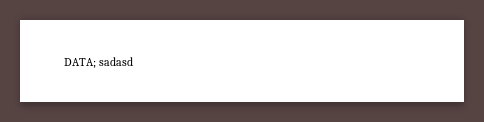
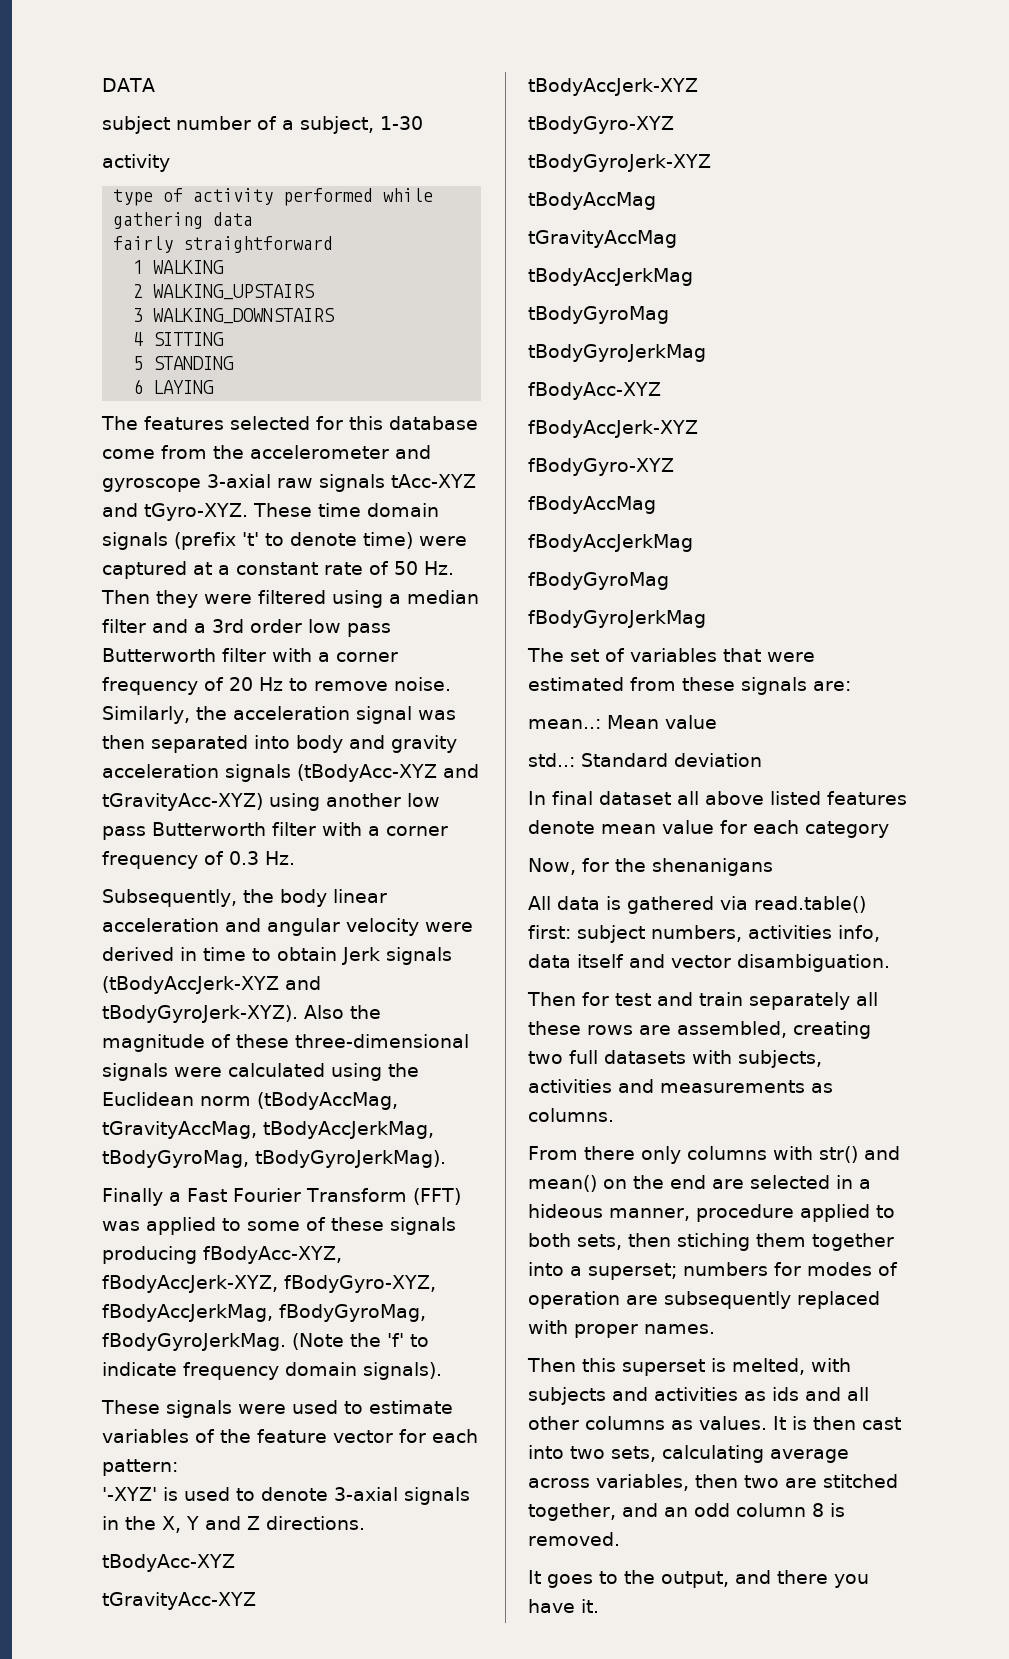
[64,57,134,68] DATA; sadasd -> [102,78,155,92] [102,116,423,134] [102,154,170,172] [113,188,434,206] [113,212,254,229] [113,236,334,253] [133,260,225,274] [133,284,316,300] [133,308,336,324] [133,332,225,346] [133,356,235,370] [133,379,215,394] [101,416,478,430] [102,445,431,459] [102,474,476,492] [102,503,439,521] [102,532,467,550] [102,561,454,579] [101,590,479,608] [102,619,391,637] [102,648,398,662] [102,677,451,695] [102,706,456,724] [102,735,457,753] [102,764,479,782] [102,793,440,811] [102,822,448,840] [102,851,295,869] [102,889,387,907] [102,918,473,936] [102,947,452,965] [102,976,321,994] [102,1005,381,1023] [102,1034,469,1052] [102,1063,419,1081] [102,1092,398,1110] [102,1121,434,1139] [102,1150,446,1168] [102,1188,461,1206] [102,1217,456,1235] [102,1246,342,1264] [102,1275,436,1293] [102,1304,426,1322] [102,1333,429,1351] [102,1362,442,1380] [101,1400,453,1418] [102,1429,478,1443] [102,1459,178,1476] [102,1487,470,1505] [102,1516,365,1533] [102,1554,235,1572] [102,1592,256,1610] [528,78,698,96] [528,116,674,134] [528,154,711,172] [528,192,656,210] [528,230,677,248] [528,268,693,286] [528,306,669,324] [528,344,706,362] [528,382,661,400] [528,420,698,438] [528,458,674,476] [528,496,656,514] [528,534,693,552] [528,572,669,590] [528,610,706,628] [527,648,815,662] [528,677,851,695] [528,715,717,729] [528,753,762,767] [528,791,907,805] [528,820,889,838] [528,858,773,876] [528,896,866,914] [528,925,880,943] [528,954,890,972] [527,992,878,1010] [528,1021,871,1039] [528,1050,822,1068] [528,1079,833,1093] [528,1108,614,1122] [528,1146,900,1164] [528,1175,871,1192] [528,1204,895,1222] [528,1233,894,1251] [528,1262,898,1280] [528,1291,880,1309] [528,1320,715,1338] [527,1358,851,1376] [528,1387,869,1405] [528,1416,901,1430] [528,1445,849,1463] [528,1474,898,1491] [528,1503,845,1521] [528,1532,620,1546] [528,1570,869,1588] [528,1599,599,1613] DATA // subject number of a subject, 1-30 // activity // type of activity performed while gathering data // fairly straightforward // 1 WALKING // 2 WALKING_UPSTAIRS // 3 WALKING_DOWNSTAIRS // 4 SITTING // 5 STANDING // 6 LAYING // The features selected for this database come from the accelerometer and gyroscope 3-axial raw signals tAcc-XYZ and tGyro-XYZ. These time domain signals (prefix 't' to denote time) were captured at a constant rate of 50 Hz. Then they were filtered using a median filter and a 3rd order low pass Butterworth filter with a corner frequency of 20 Hz to remove noise. Similarly, the acceleration signal was then separated into body and gravity acceleration signals (tBodyAcc-XYZ and tGravityAcc-XYZ) using another low pass Butterworth filter with a corner frequency of 0.3 Hz. // Subsequently, the body linear acceleration and angular velocity were derived in time to obtain Jerk signals (tBodyAccJerk-XYZ and tBodyGyroJerk-XYZ). Also the magnitude of these three-dimensional signals were calculated using the Euclidean norm (tBodyAccMag, tGravityAccMag, tBodyAccJerkMag, tBodyGyroMag, tBodyGyroJerkMag). // Finally a Fast Fourier Transform (FFT) was applied to some of these signals producing fBodyAcc-XYZ, fBodyAccJerk-XYZ, fBodyGyro-XYZ, fBodyAccJerkMag, fBodyGyroMag, fBodyGyroJerkMag. (Note the 'f' to indicate frequency domain signals). // These signals were used to estimate variables of the feature vector for each pattern: // '-XYZ' is used to denote 3-axial signals in the X, Y and Z directions. // tBodyAcc-XYZ // tGravityAcc-XYZ // tBodyAccJerk-XYZ // tBodyGyro-XYZ // tBodyGyroJerk-XYZ // tBodyAccMag // tGravityAccMag // tBodyAccJerkMag // tBodyGyroMag // tBodyGyroJerkMag // fBodyAcc-XYZ // fBodyAccJerk-XYZ // fBodyGyro-XYZ // fBodyAccMag // fBodyAccJerkMag // fBodyGyroMag // fBodyGyroJerkMag // The set of variables that were estimated from these signals are: // mean..: Mean value // std..: Standard deviation // In final dataset all above listed features denote mean value for each category // Now, for the shenanigans // All data is gathered via read.table() first: subject numbers, activities info, data itself and vector disambiguation. // Then for test and train separately all these rows are assembled, creating two full datasets with subjects, activities and measurements as columns. // From there only columns with str() and mean() on the end are selected in a hideous manner, procedure applied to both sets, then stiching them together into a superset; numbers for modes of operation are subsequently replaced with proper names. // Then this superset is melted, with subjects and activities as ids and all other columns as values. It is then cast into two sets, calculating average across variables, then two are stitched together, and an odd column 8 is removed. // It goes to the output, and there you have it.

